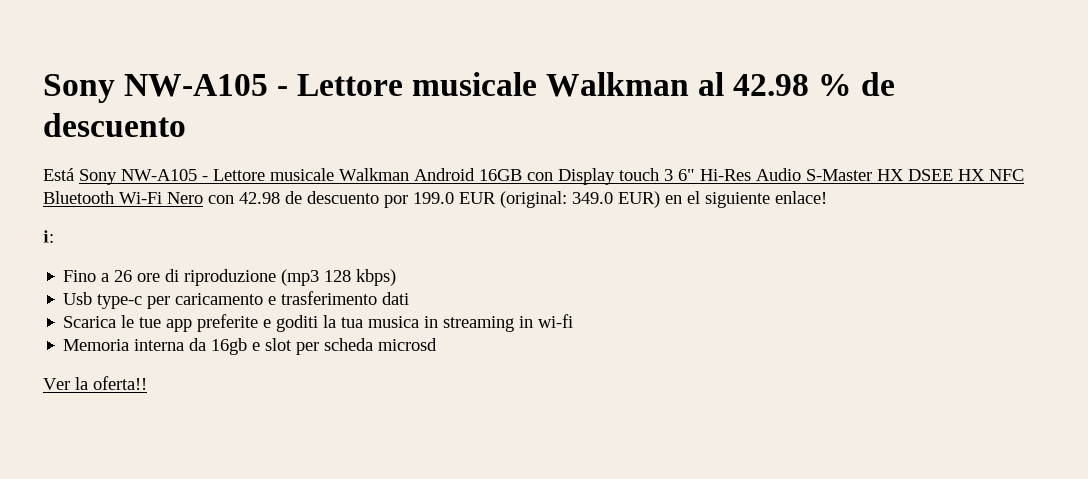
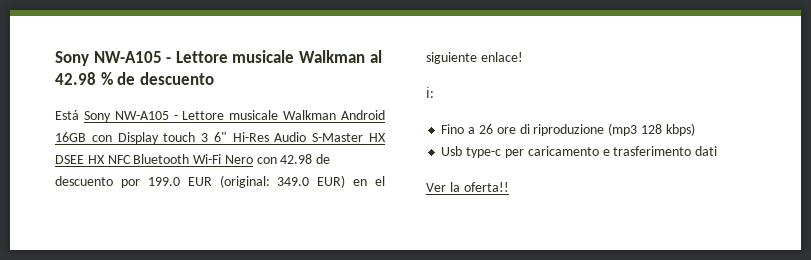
[63,314,574,332] [63,338,438,355] // Scarica le tue app preferite e goditi la tua musica in streaming in wi-fi // Memoria interna da 16gb e slot per scheda microsd -> (718, 151) none

